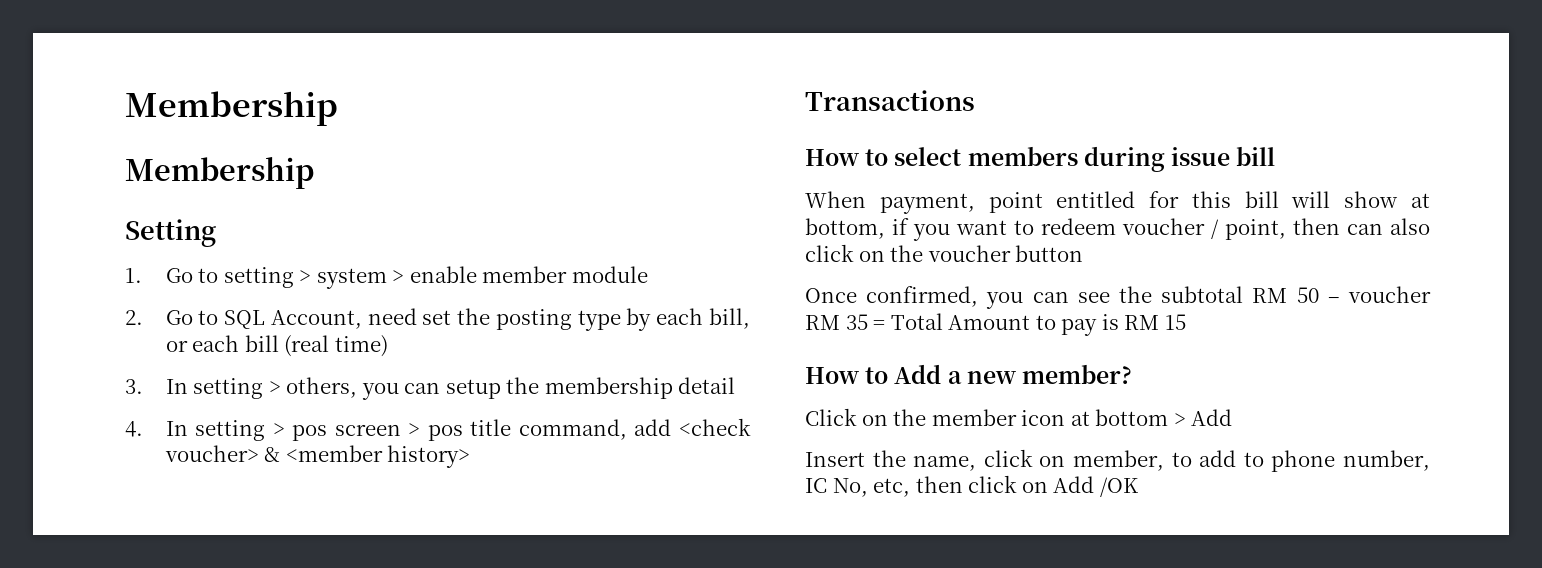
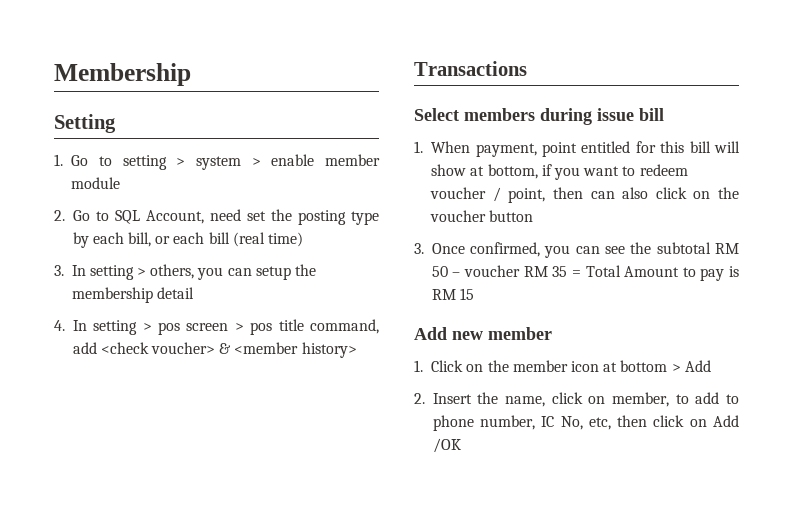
[125,91,338,126] [125,157,314,189] Membership // Membership -> [54,63,191,86] Membership
[805,147,962,166] How to select -> [414,108,459,121] Select
(1276, 156) none -> [414,141,423,153] 1.
(1084, 253) none -> [414,243,424,254] 3.
[805,364,1133,384] How to Add a new member? // -> [414,327,552,340] [414,360,423,372] Add new member // 1.
(1233, 417) none -> [414,393,425,404] 2.

